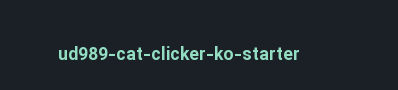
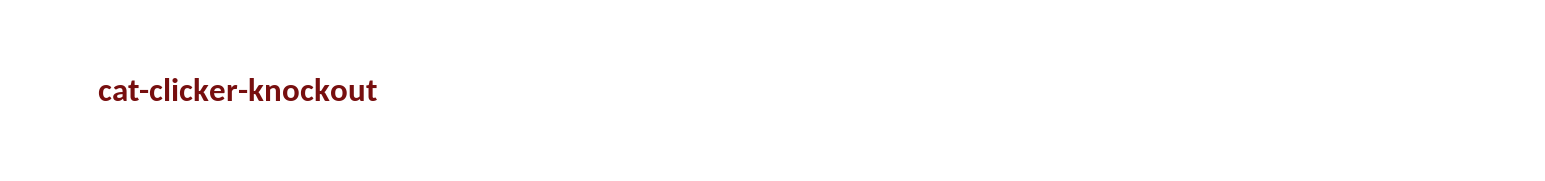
[58,46,300,60] ud989-cat-clicker-ko-starter -> [98,78,377,101] cat-clicker-knockout

